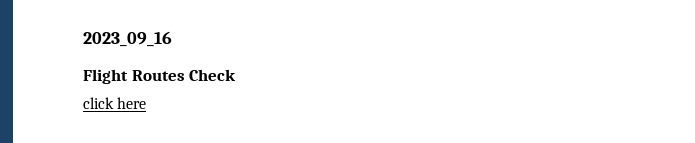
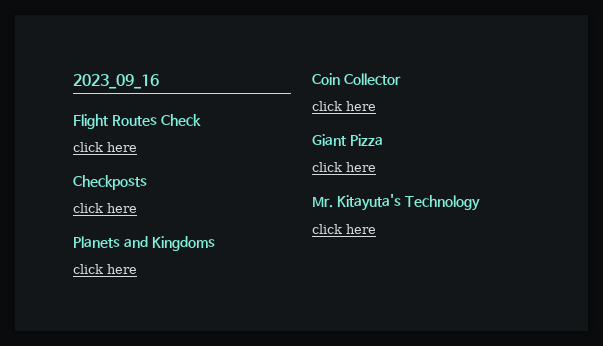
(147, 103) none -> [73,175,147,190] [73,203,137,213] [73,236,215,251] [73,264,137,274] [312,73,401,85] [312,101,376,111] [312,134,383,146] [312,162,376,172] [312,194,480,211] [312,224,376,234] // Checkposts // click here // Planets and Kingdoms // click here // Coin Collector // click here // Giant Pizza // click here // Mr. Kitayuta's Technology // click here

